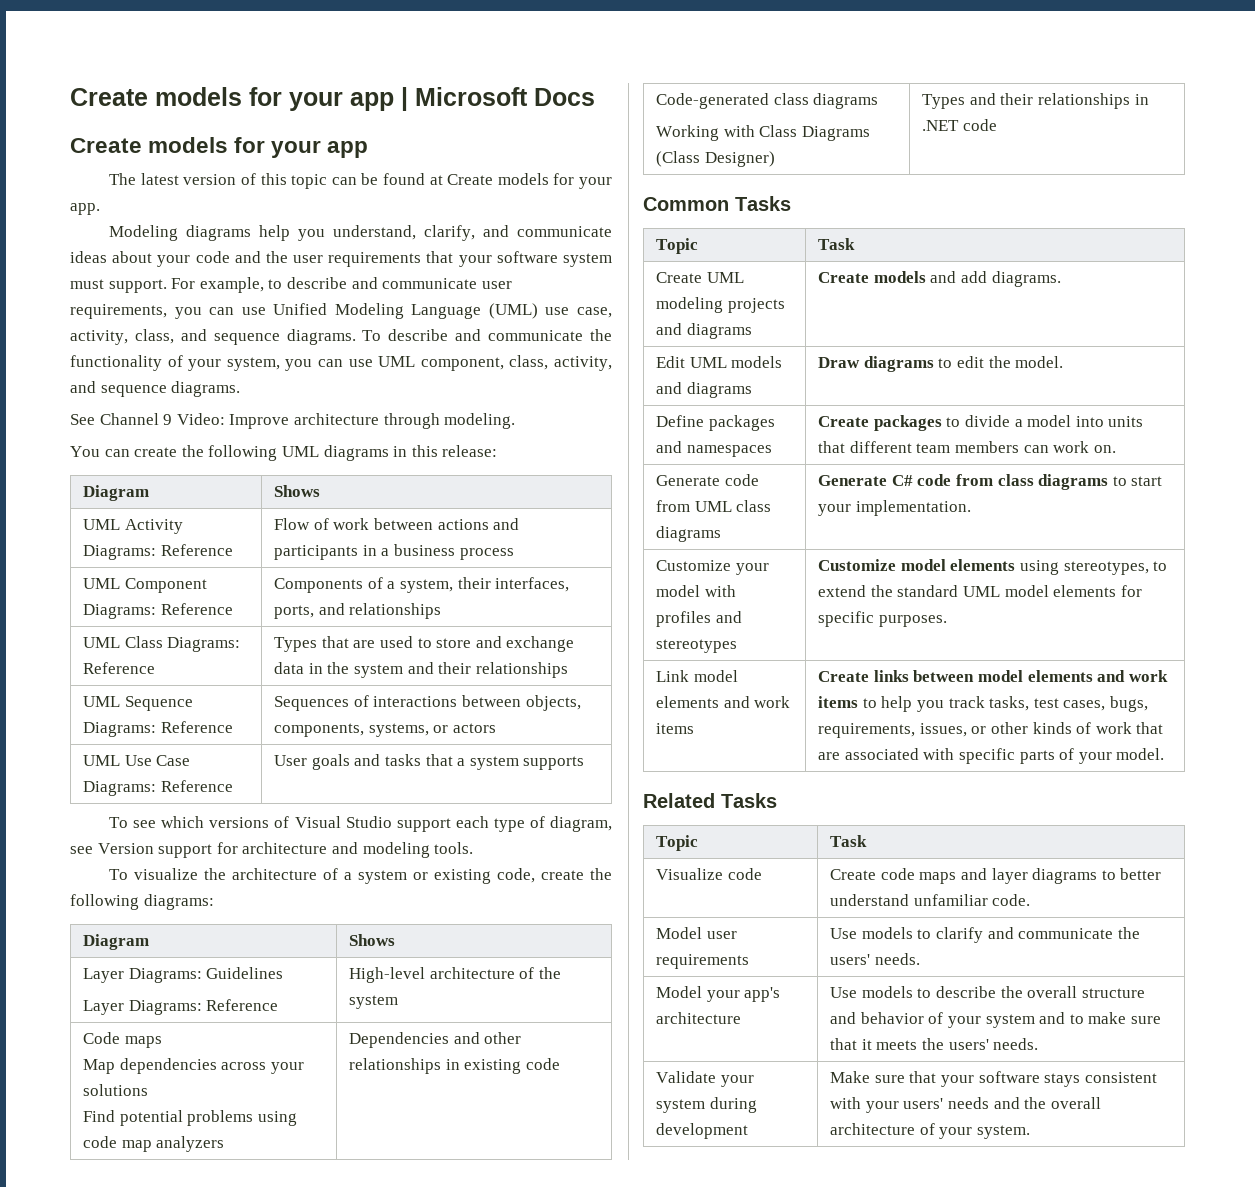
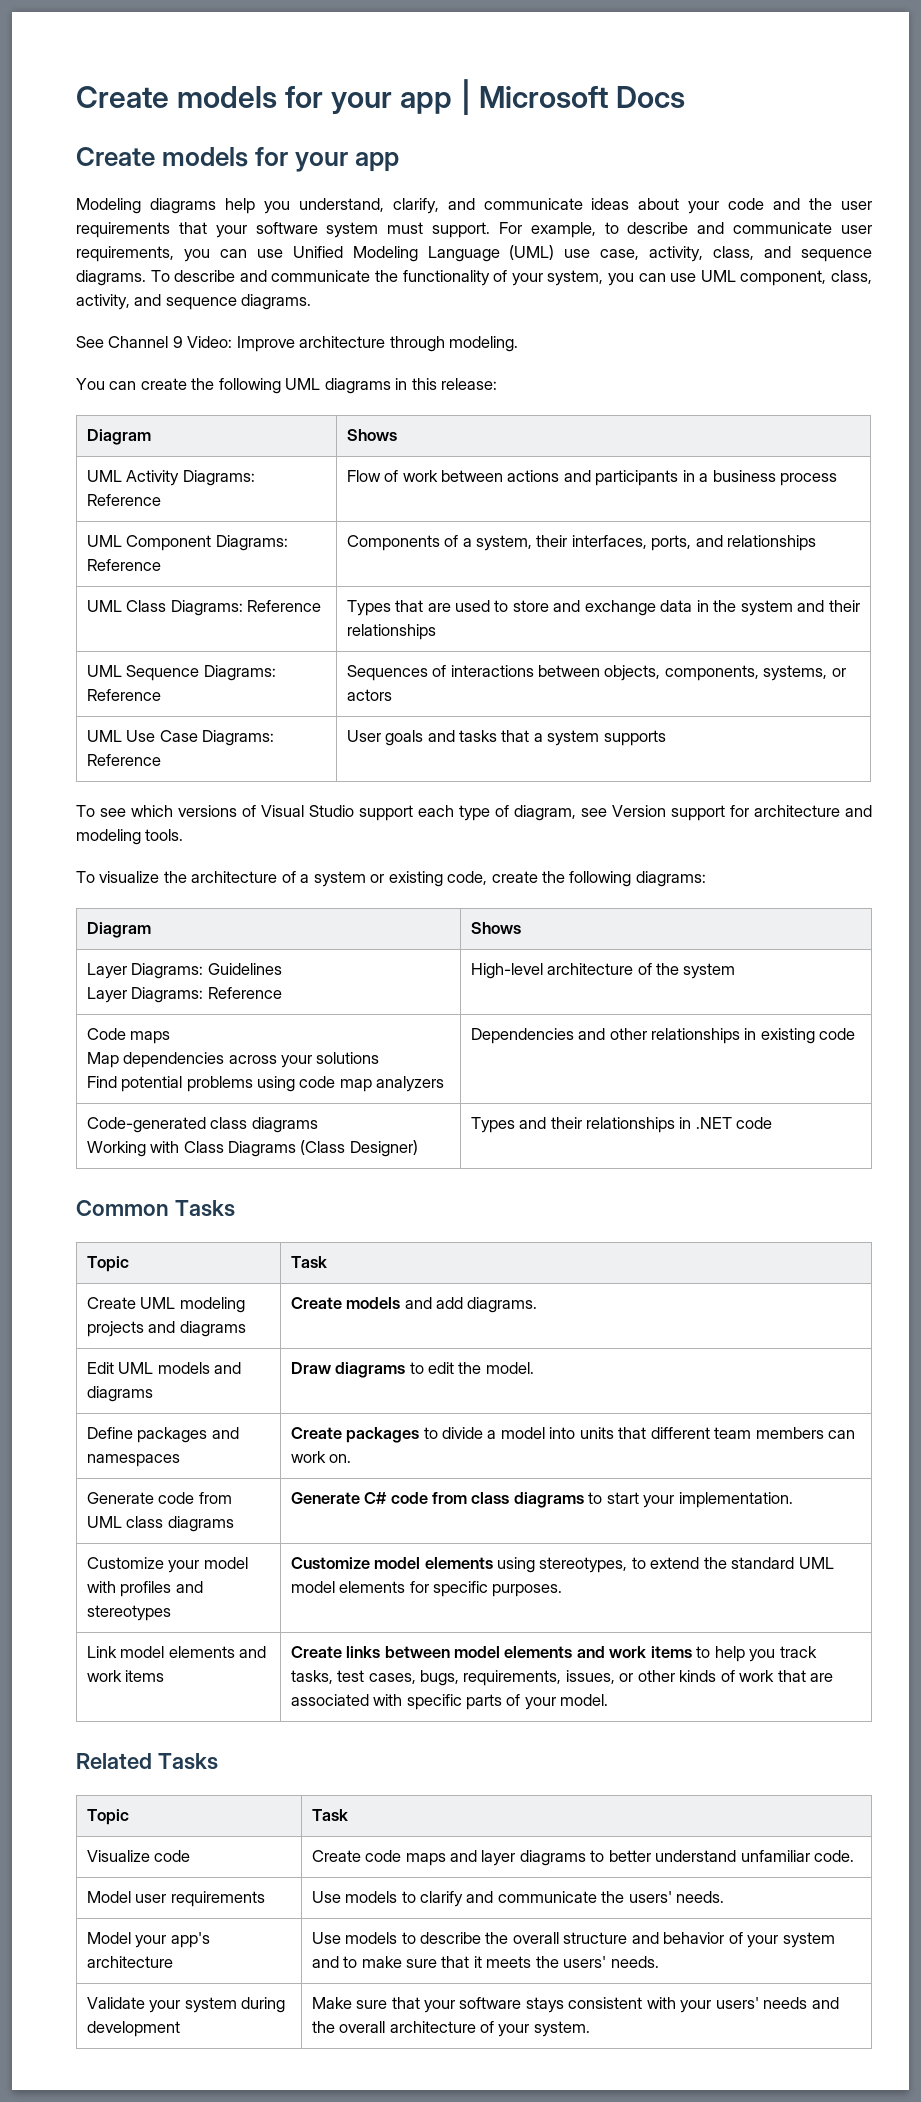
[109,173,612,189] [70,203,100,215] // The latest version of this topic can be found at Create models for your app. -> (400, 162) none

